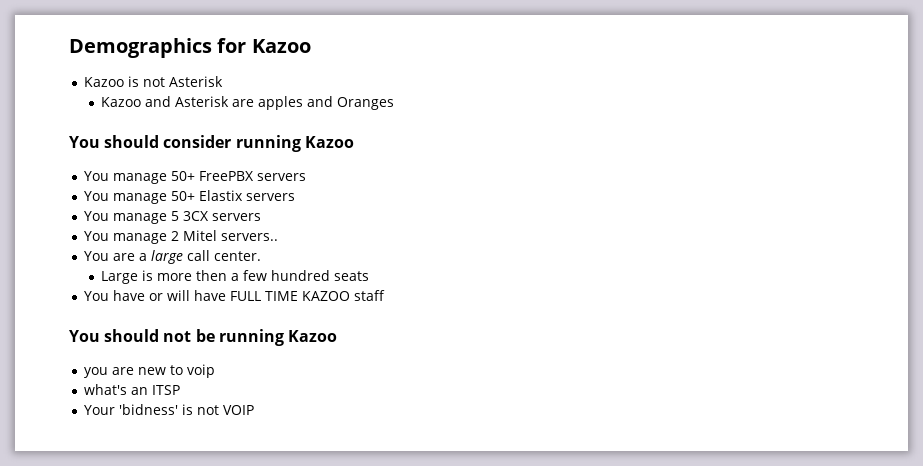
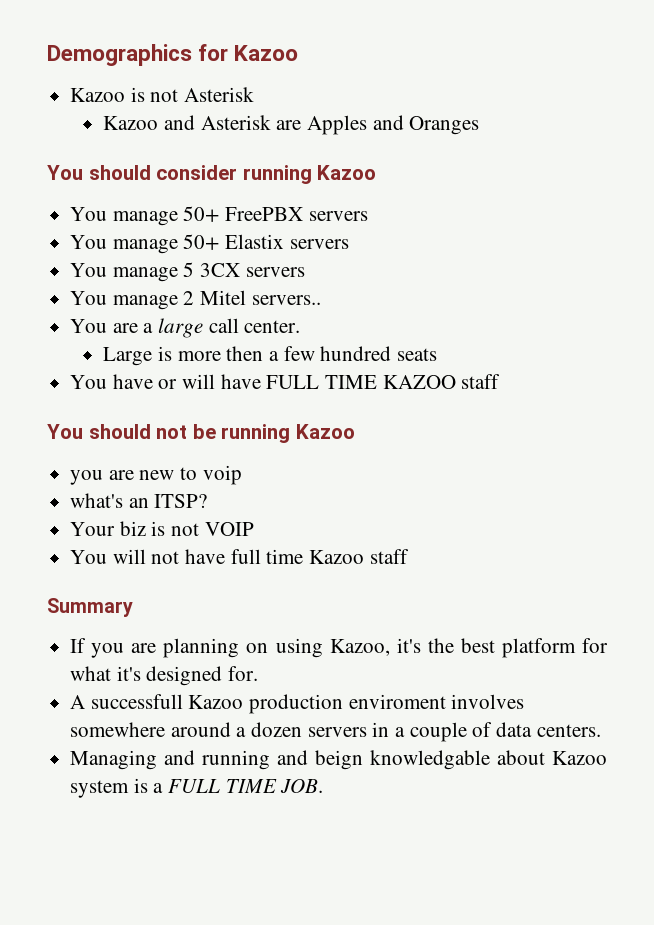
[258,96,304,110] apples -> [306,115,367,135] Apples
[152,385,181,395] ITSP -> [154,494,208,508] ITSP?
[119,404,179,415] 'bidness' -> [119,521,146,536] biz
(255, 410) none -> [70,549,409,564] [47,598,133,617] [70,638,608,658] [70,666,259,686] [70,694,525,714] [70,722,601,742] [70,750,607,770] [70,778,324,798] // You will not have full time Kazoo staff // Summary // If you are planning on using Kazoo, it's the best platform for what it's designed for. // A successfull Kazoo production enviroment involves somewhere around a dozen servers in a couple of data centers. // Managing and running and beign knowledgable about Kazoo system is a FULL TIME JOB.

